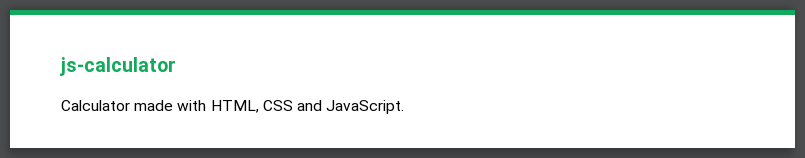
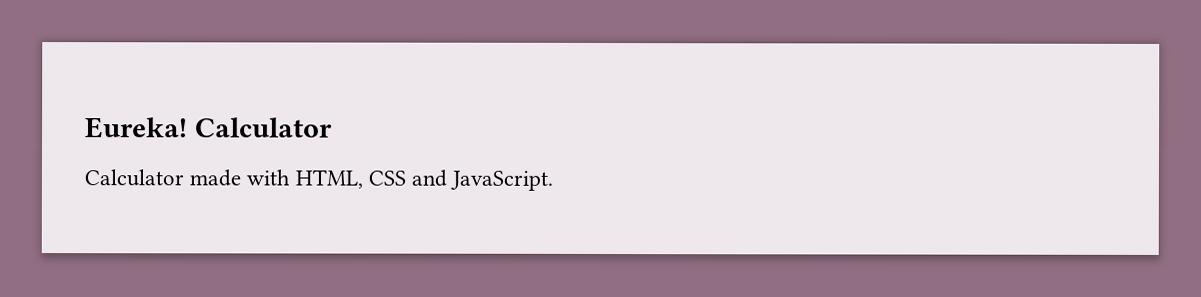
[60,57,176,76] js-calculator -> [85,117,333,139] Eureka! Calculator

